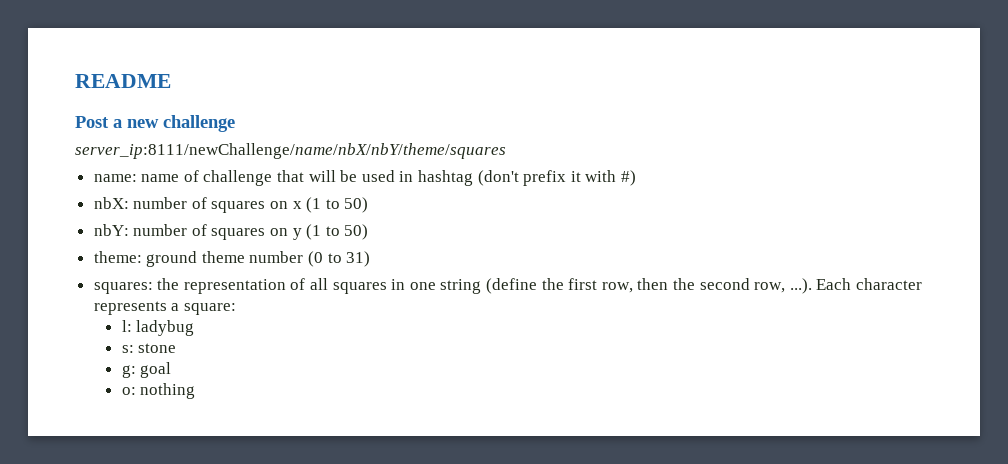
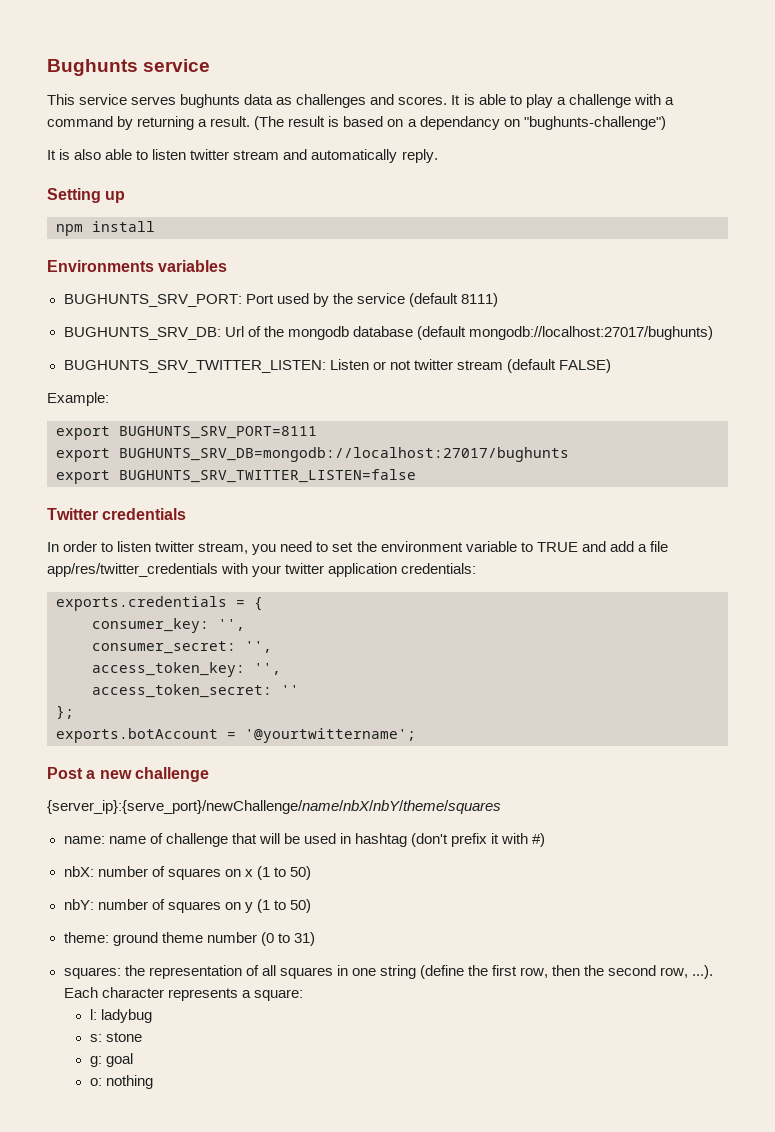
[75,74,171,88] README -> [47,59,211,76] [47,94,674,108] [47,116,666,130] [47,149,438,163] [47,188,126,203] [56,221,155,236] [47,260,228,272] [63,293,498,307] [63,326,713,340] [63,359,611,373] [47,392,109,406] [56,426,317,440] [56,447,569,462] [56,469,416,484] [47,508,187,520] [47,541,668,555] [47,563,477,577] [56,596,263,611] [92,618,245,633] [92,641,272,654] [92,662,281,677] [92,684,299,698] [56,705,74,719] [56,728,416,743] Bughunts service // This service serves bughunts data as challenges and scores. It is able to play a challenge with a command by returning a result. (The result is based on a dependancy on "bughunts-challenge") // It is also able to listen twitter stream and automatically reply. // Setting up // npm install // Environments variables // BUGHUNTS_SRV_PORT: Port used by the service (default 8111) // BUGHUNTS_SRV_DB: Url of the mongodb database (default mongodb://localhost:27017/bughunts) // BUGHUNTS_SRV_TWITTER_LISTEN: Listen or not twitter stream (default FALSE) // Example: // export BUGHUNTS_SRV_PORT=8111 // export BUGHUNTS_SRV_DB=mongodb://localhost:27017/bughunts // export BUGHUNTS_SRV_TWITTER_LISTEN=false // Twitter credentials // In order to listen twitter stream, you need to set the environment variable to TRUE and add a file app/res/twitter_credentials with your twitter application credentials: // exports.credentials = { // consumer_key: '', // consumer_secret: '', // access_token_key: '', // access_token_secret: '' // }; // exports.botAccount = '@yourtwittername';
[75,143,506,159] server_ip:8111/newChallenge/name/nbX/nbY/theme/squares -> [47,800,501,814] {server_ip}:{serve_port}/newChallenge/name/nbX/nbY/theme/squares

